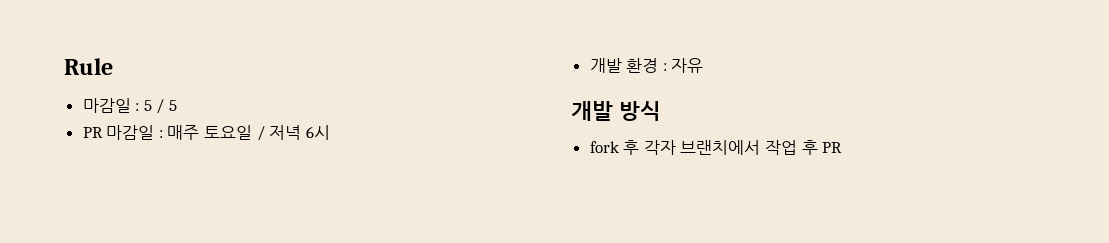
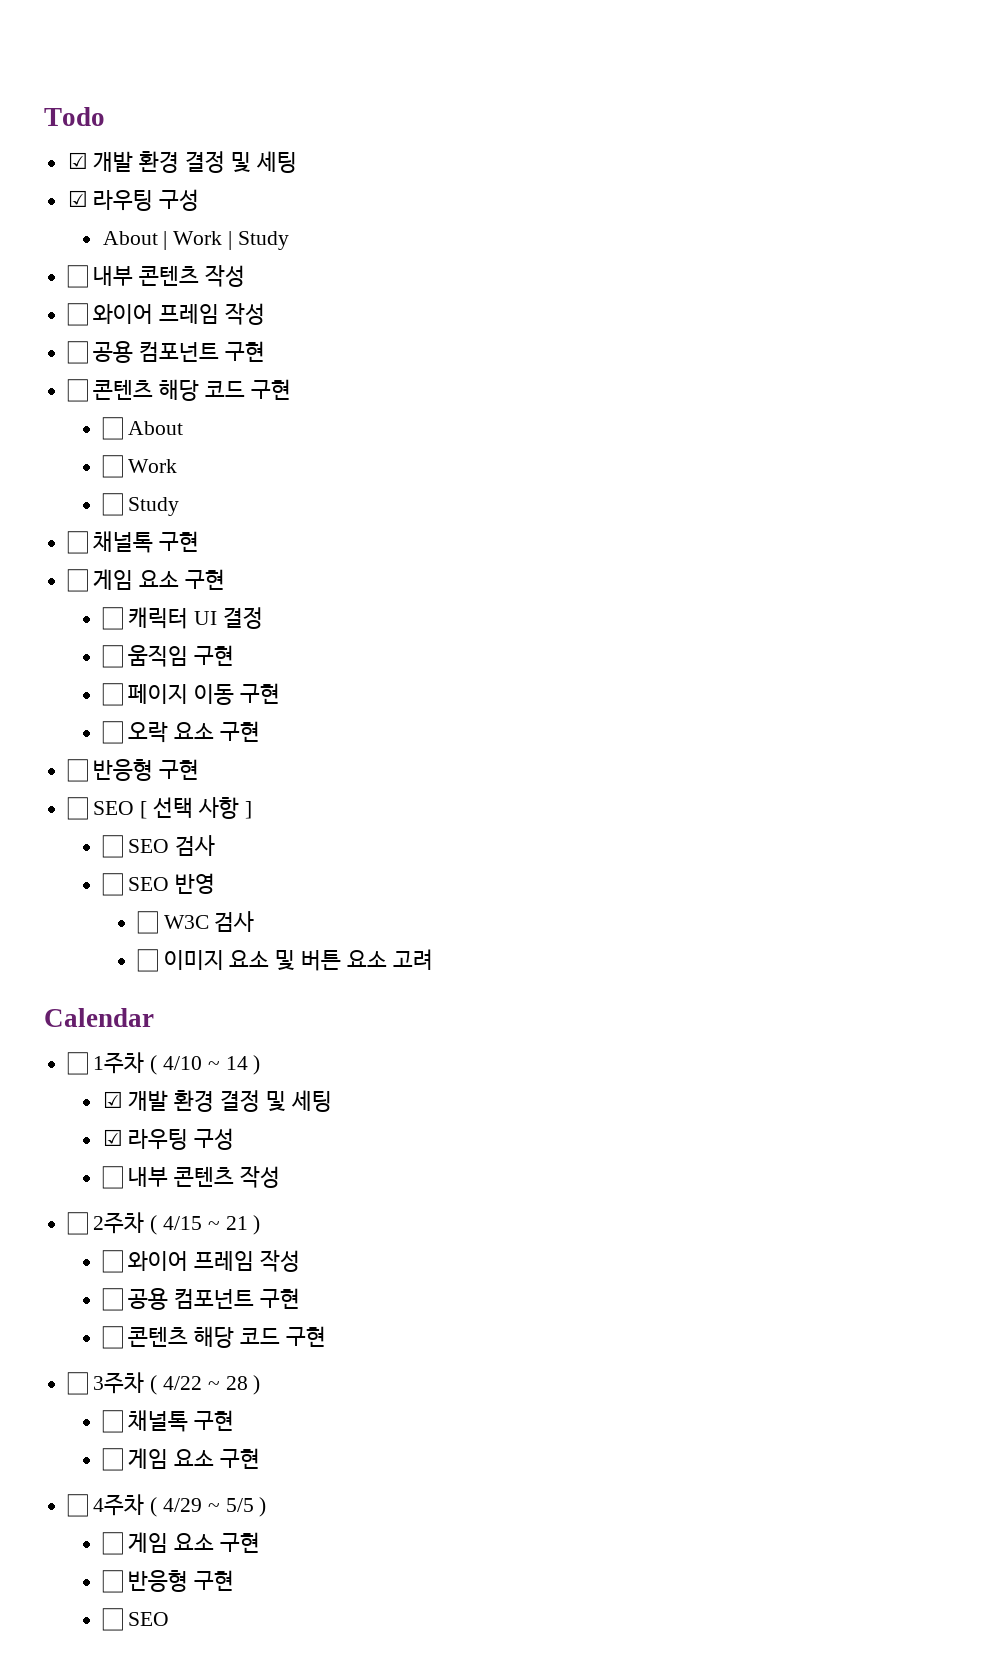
[64,58,113,75] [82,98,178,114] [82,125,330,141] [589,58,704,73] [571,101,661,121] [589,140,843,155] Rule // 마감일 : 5 / 5 // PR 마감일 : 매주 토요일 / 저녁 6시 // 개발 환경 : 자유 // 개발 방식 // fork 후 각자 브랜치에서 작업 후 PR -> [44,107,105,126] [67,151,297,173] [67,189,200,211] [102,231,289,250] [66,265,246,288] [66,303,266,326] [66,341,266,364] [66,379,291,402] [101,417,184,440] [101,455,178,478] [101,493,180,516] [66,531,200,554] [66,569,226,592] [101,607,264,630] [101,645,235,668] [101,683,281,706] [101,721,261,744] [66,759,200,782] [66,797,252,820] [101,835,216,858] [101,873,216,896] [136,911,255,934] [136,949,433,972] [44,1008,154,1027] [66,1052,261,1075] [102,1090,332,1112] [102,1128,235,1150] [101,1166,281,1189] [66,1212,261,1235] [101,1250,301,1273] [101,1288,301,1311] [101,1326,326,1349] [66,1372,261,1395] [101,1410,235,1433] [101,1448,261,1471] [66,1494,267,1517] [101,1532,261,1555] [101,1570,235,1593] [101,1608,170,1631] Todo // ☑ 개발 환경 결정 및 세팅 // ☑ 라우팅 구성 // About | Work | Study // ☐ 내부 콘텐츠 작성 // ☐ 와이어 프레임 작성 // ☐ 공용 컴포넌트 구현 // ☐ 콘텐츠 해당 코드 구현 // ☐ About // ☐ Work // ☐ Study // ☐ 채널톡 구현 // ☐ 게임 요소 구현 // ☐ 캐릭터 UI 결정 // ☐ 움직임 구현 // ☐ 페이지 이동 구현 // ☐ 오락 요소 구현 // ☐ 반응형 구현 // ☐ SEO [ 선택 사항 ] // ☐ SEO 검사 // ☐ SEO 반영 // ☐ W3C 검사 // ☐ 이미지 요소 및 버튼 요소 고려 // Calendar // ☐ 1주차 ( 4/10 ~ 14 ) // ☑ 개발 환경 결정 및 세팅 // ☑ 라우팅 구성 // ☐ 내부 콘텐츠 작성 // ☐ 2주차 ( 4/15 ~ 21 ) // ☐ 와이어 프레임 작성 // ☐ 공용 컴포넌트 구현 // ☐ 콘텐츠 해당 코드 구현 // ☐ 3주차 ( 4/22 ~ 28 ) // ☐ 채널톡 구현 // ☐ 게임 요소 구현 // ☐ 4주차 ( 4/29 ~ 5/5 ) // ☐ 게임 요소 구현 // ☐ 반응형 구현 // ☐ SEO

